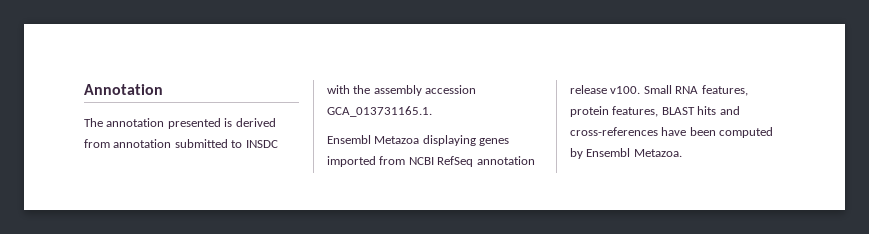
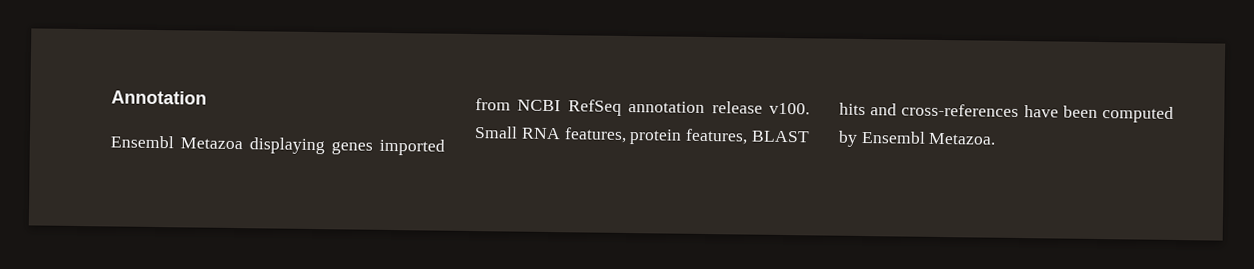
[84,118,276,129] [84,139,278,148] [327,85,477,96] [327,106,432,117] // The annotation presented is derived from annotation submitted to INSDC with the assembly accession GCA_013731165.1. -> (207, 97) none

